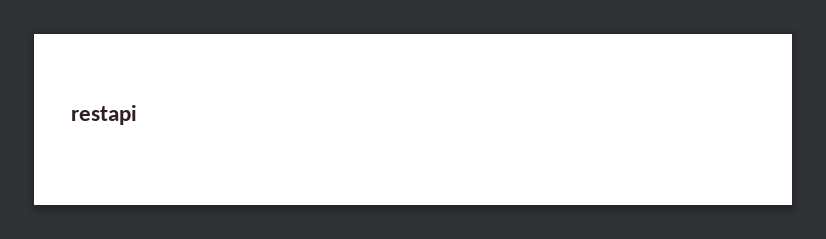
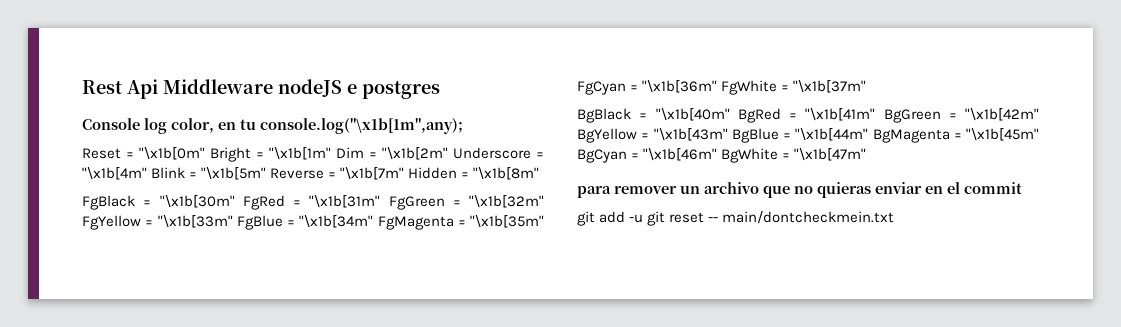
[71,105,137,125] restapi -> [82,79,440,99] [82,118,463,134] [82,147,544,162] [82,167,540,180] [82,195,544,210] [82,215,544,230] [577,80,867,95] [577,108,1039,123] [577,128,1039,143] [577,148,867,163] [577,182,1022,198] [577,211,895,226] Rest Api Middleware nodeJS e postgres // Console log color, en tu console.log("\x1b[1m",any); // Reset = "\x1b[0m" Bright = "\x1b[1m" Dim = "\x1b[2m" Underscore = "\x1b[4m" Blink = "\x1b[5m" Reverse = "\x1b[7m" Hidden = "\x1b[8m" // FgBlack = "\x1b[30m" FgRed = "\x1b[31m" FgGreen = "\x1b[32m" FgYellow = "\x1b[33m" FgBlue = "\x1b[34m" FgMagenta = "\x1b[35m" FgCyan = "\x1b[36m" FgWhite = "\x1b[37m" // BgBlack = "\x1b[40m" BgRed = "\x1b[41m" BgGreen = "\x1b[42m" BgYellow = "\x1b[43m" BgBlue = "\x1b[44m" BgMagenta = "\x1b[45m" BgCyan = "\x1b[46m" BgWhite = "\x1b[47m" // para remover un archivo que no quieras enviar en el commit // git add -u git reset -- main/dontcheckmein.txt

